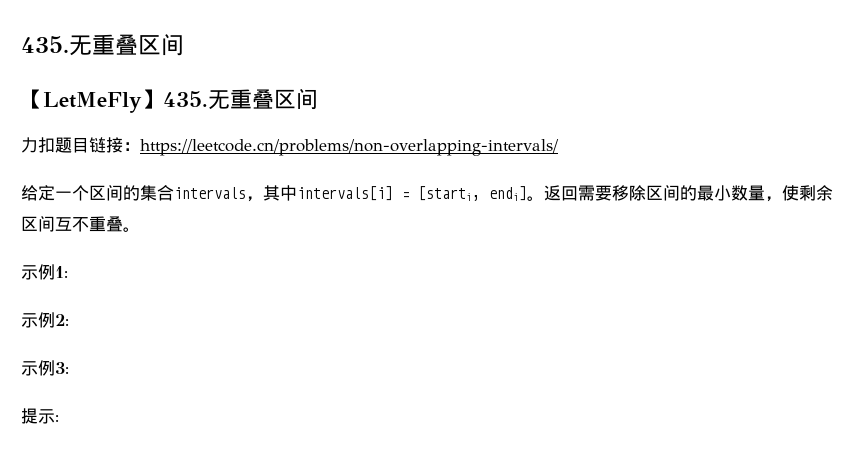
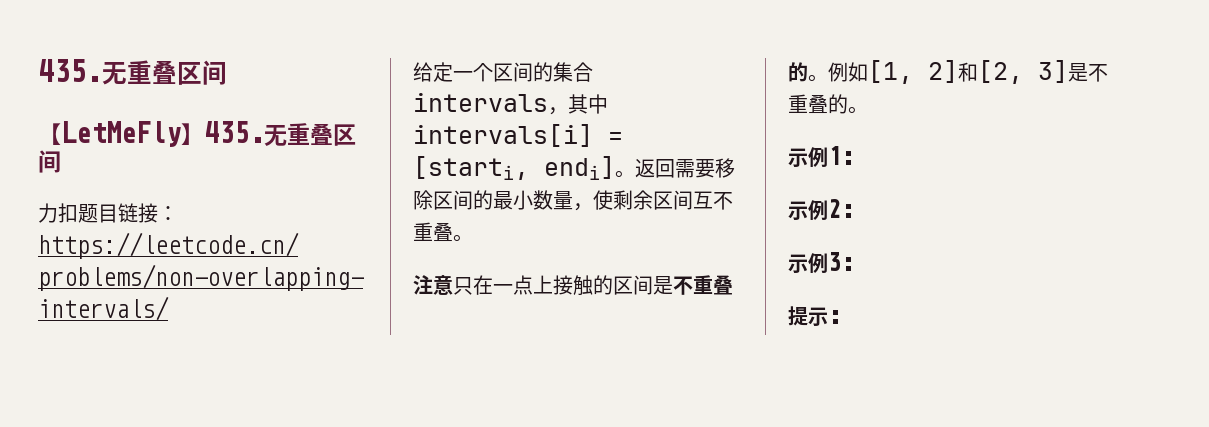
(140, 229) none -> [413,275,733,296] [788,60,1108,84] [788,94,868,114] // 注意只在一点上接触的区间是不重叠的。例如[1, 2]和[2, 3]是不重叠的。

